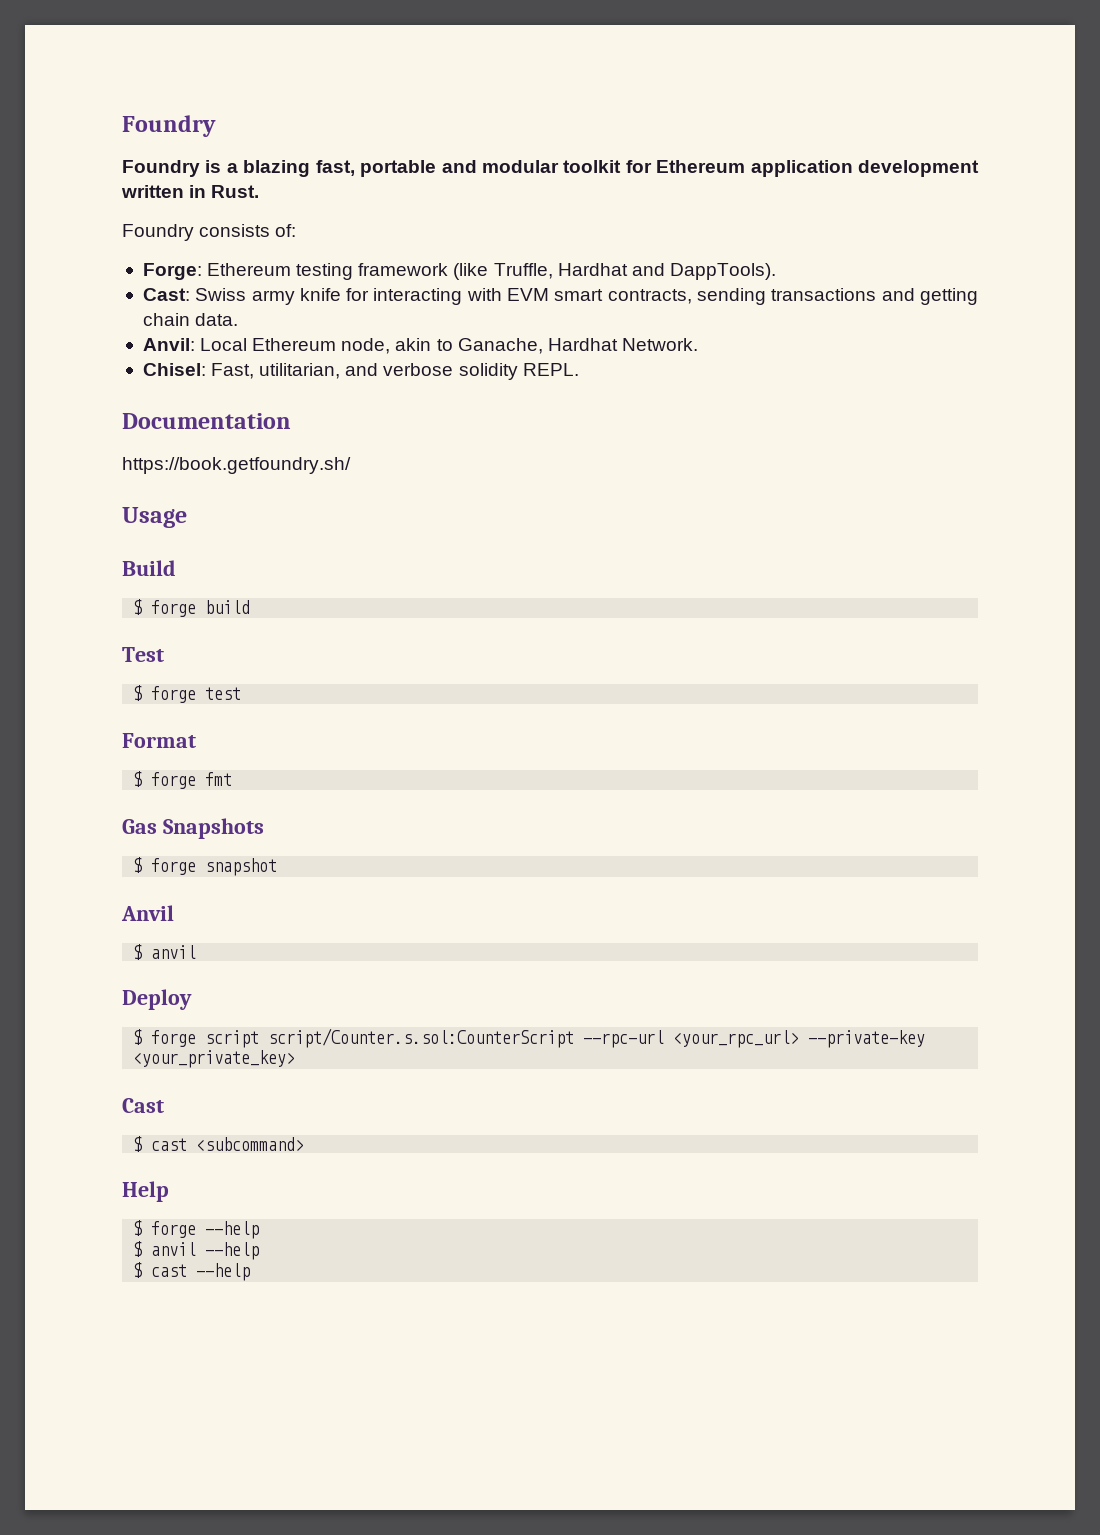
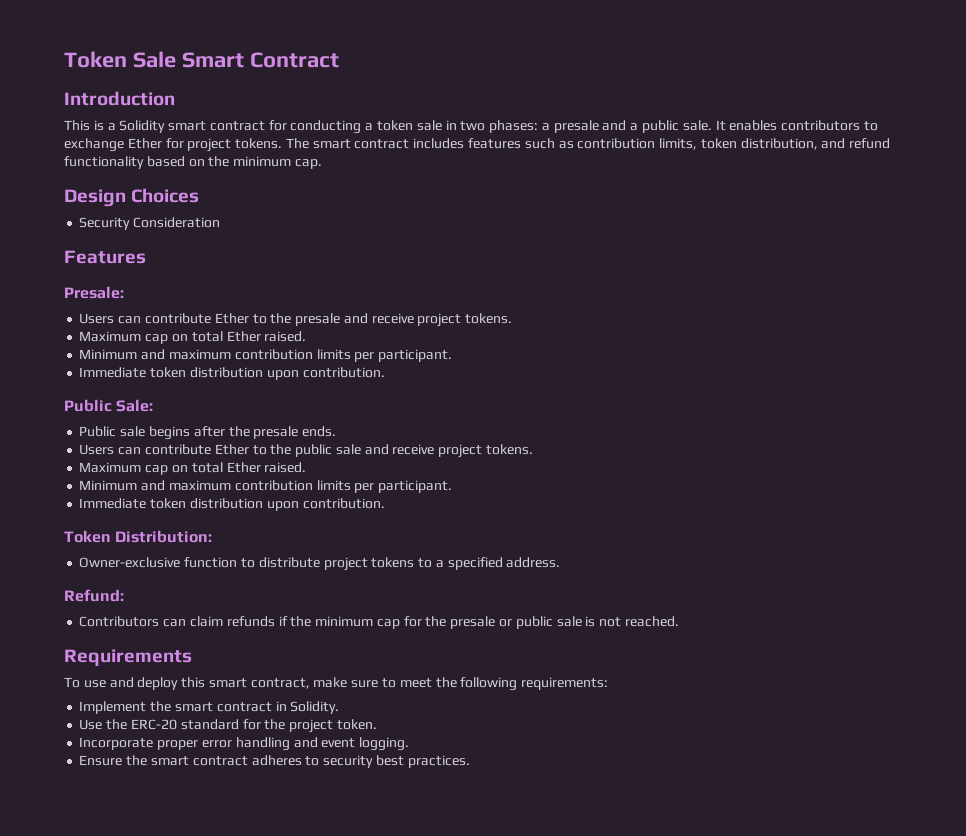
[122,115,216,137] [122,160,979,177] [121,185,260,198] [122,224,297,241] [142,263,776,280] [142,288,978,305] [142,313,239,326] [142,338,698,354] [142,363,579,380] [122,413,291,429] [122,457,351,474] [122,507,187,528] [122,560,176,576] [133,599,251,617] [122,647,164,662] [133,685,242,703] [122,733,196,748] [133,771,233,789] [122,818,264,839] [133,857,278,876] [121,905,174,921] [133,944,197,960] [122,989,192,1010] [133,1028,926,1048] [133,1050,296,1068] [122,1098,164,1113] [133,1136,305,1152] [122,1181,169,1202] [133,1220,260,1239] [133,1241,260,1260] [133,1262,251,1281] Foundry // Foundry is a blazing fast, portable and modular toolkit for Ethereum application development written in Rust. // Foundry consists of: // Forge: Ethereum testing framework (like Truffle, Hardhat and DappTools). // Cast: Swiss army knife for interacting with EVM smart contracts, sending transactions and getting chain data. // Anvil: Local Ethereum node, akin to Ganache, Hardhat Network. // Chisel: Fast, utilitarian, and verbose solidity REPL. // Documentation // https://book.getfoundry.sh/ // Usage // Build // $ forge build // Test // $ forge test // Format // $ forge fmt // Gas Snapshots // $ forge snapshot // Anvil // $ anvil // Deploy // $ forge script script/Counter.s.sol:CounterScript --rpc-url <your_rpc_url> --private-key <your_private_key> // Cast // $ cast <subcommand> // Help // $ forge --help // $ anvil --help // $ cast --help -> [64,51,339,68] [64,91,175,106] [64,120,878,134] [64,138,891,152] [64,156,322,169] [64,188,200,207] [79,217,221,230] [64,250,146,264] [64,286,124,299] [79,313,513,327] [79,331,307,344] [79,349,453,362] [79,367,385,380] [64,399,154,412] [79,426,337,440] [79,444,533,458] [79,462,307,475] [79,480,453,493] [79,498,385,511] [64,530,213,543] [79,557,561,571] [64,589,124,602] [79,616,679,629] [64,649,192,666] [64,677,609,691] [79,701,340,714] [79,719,377,733] [79,737,410,751] [79,755,470,768] Token Sale Smart Contract // Introduction // This is a Solidity smart contract for conducting a token sale in two phases: a presale and a public sale. It enables contributors to exchange Ether for project tokens. The smart contract includes features such as contribution limits, token distribution, and refund functionality based on the minimum cap. // Design Choices // Security Consideration // Features // Presale: // Users can contribute Ether to the presale and receive project tokens. // Maximum cap on total Ether raised. // Minimum and maximum contribution limits per participant. // Immediate token distribution upon contribution. // Public Sale: // Public sale begins after the presale ends. // Users can contribute Ether to the public sale and receive project tokens. // Maximum cap on total Ether raised. // Minimum and maximum contribution limits per participant. // Immediate token distribution upon contribution. // Token Distribution: // Owner-exclusive function to distribute project tokens to a specified address. // Refund: // Contributors can claim refunds if the minimum cap for the presale or public sale is not reached. // Requirements // To use and deploy this smart contract, make sure to meet the following requirements: // Implement the smart contract in Solidity. // Use the ERC-20 standard for the project token. // Incorporate proper error handling and event logging. // Ensure the smart contract adheres to security best practices.

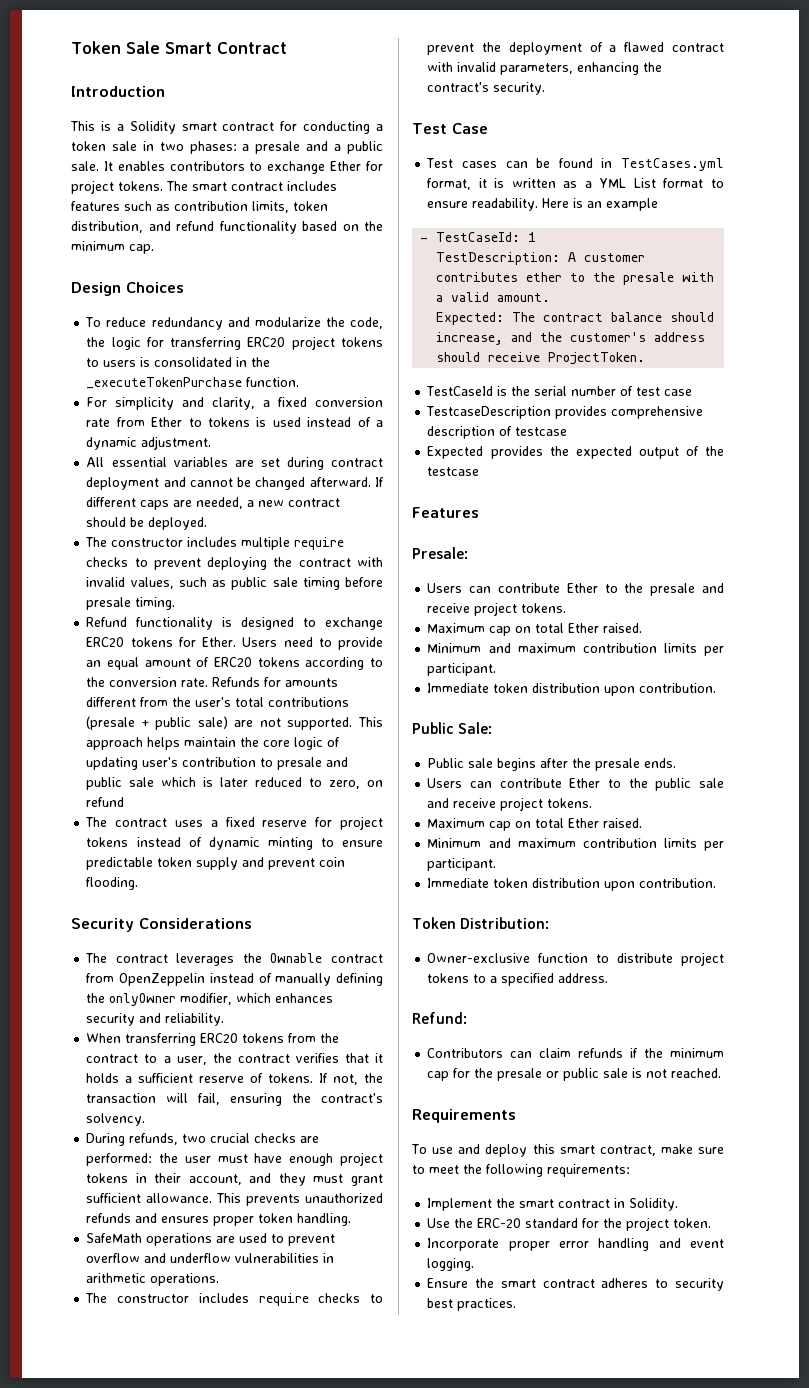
[79,217,221,230] Security Consideration -> [85,317,383,330] [86,336,383,350] [86,357,271,367] [86,377,300,389] [86,397,383,410] [86,417,383,427] [86,436,212,450] [86,457,383,470] [86,477,384,490] [86,497,341,510] [86,517,208,530] [85,537,345,550] [86,557,383,570] [86,577,384,590] [86,597,176,610] [86,617,384,630] [86,637,384,650] [86,657,383,670] [86,677,339,687] [86,697,350,707] [86,716,383,730] [86,737,341,750] [86,757,349,770] [86,777,383,790] [86,797,125,807] [85,816,384,830] [86,837,383,850] [86,857,346,870] [86,877,139,890] [71,918,252,932] [85,953,384,966] [86,973,383,986] [86,993,334,1006] [86,1013,225,1026] [86,1033,340,1046] [86,1053,383,1065] [86,1073,383,1085] [86,1093,384,1106] [86,1113,146,1126] [86,1133,320,1146] [86,1152,383,1166] [86,1173,383,1186] [86,1193,383,1206] [86,1213,352,1226] [86,1233,336,1246] [86,1253,335,1263] [86,1273,220,1286] [85,1293,383,1306] [427,42,724,55] [427,62,663,75] [427,82,546,95] [412,123,488,134] [426,158,724,171] [427,178,724,190] [427,198,659,211] [420,232,537,242] [436,252,646,265] [436,272,715,285] [436,292,551,302] [436,312,715,325] [436,332,706,345] [436,352,646,365] [426,386,693,396] [426,406,704,419] [427,426,568,439] [427,446,724,459] [427,467,480,476] To reduce redundancy and modularize the code, the logic for transferring ERC20 project tokens to users is consolidated in the _executeTokenPurchase function. // For simplicity and clarity, a fixed conversion rate from Ether to tokens is used instead of a dynamic adjustment. // All essential variables are set during contract deployment and cannot be changed afterward. If different caps are needed, a new contract should be deployed. // The constructor includes multiple require checks to prevent deploying the contract with invalid values, such as public sale timing before presale timing. // Refund functionality is designed to exchange ERC20 tokens for Ether. Users need to provide an equal amount of ERC20 tokens according to the conversion rate. Refunds for amounts different from the user's total contributions (presale + public sale) are not supported. This approach helps maintain the core logic of updating user's contribution to presale and public sale which is later reduced to zero, on refund // The contract uses a fixed reserve for project tokens instead of dynamic minting to ensure predictable token supply and prevent coin flooding. // Security Considerations // The contract leverages the Ownable contract from OpenZeppelin instead of manually defining the onlyOwner modifier, which enhances security and reliability. // When transferring ERC20 tokens from the contract to a user, the contract verifies that it holds a sufficient reserve of tokens. If not, the transaction will fail, ensuring the contract's solvency. // During refunds, two crucial checks are performed: the user must have enough project tokens in their account, and they must grant sufficient allowance. This prevents unauthorized refunds and ensures proper token handling. // SafeMath operations are used to prevent overflow and underflow vulnerabilities in arithmetic operations. // The constructor includes require checks to prevent the deployment of a flawed contract with invalid parameters, enhancing the contract's security. // Test Case // Test cases can be found in TestCases.yml format, it is written as a YML List format to ensure readability. Here is an example // - TestCaseId: 1 // TestDescription: A customer contributes ether to the presale with a valid amount. // Expected: The contract balance should increase, and the customer's address should receive ProjectToken. // TestCaseId is the serial number of test case // TestcaseDescription provides comprehensive description of testcase // Expected provides the expected output of the testcase

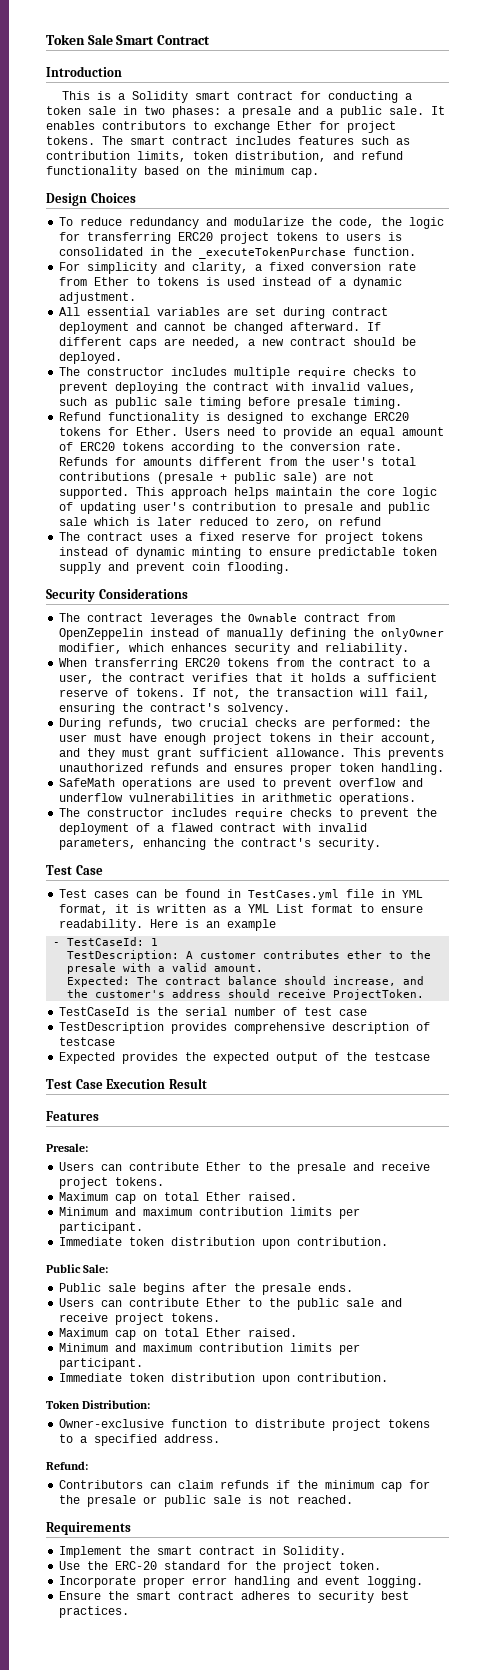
(724, 164) none -> [346,889,424,898] file in YML
[426,406,552,419] TestcaseDescription -> [59,1022,165,1034] TestDescription
(480, 471) none -> [46,1078,207,1089] // Test Case Execution Result
[411,1144,724,1157] [412,1164,630,1177] // To use and deploy this smart contract, make sure to meet the following requirements: -> (131, 1528) none

